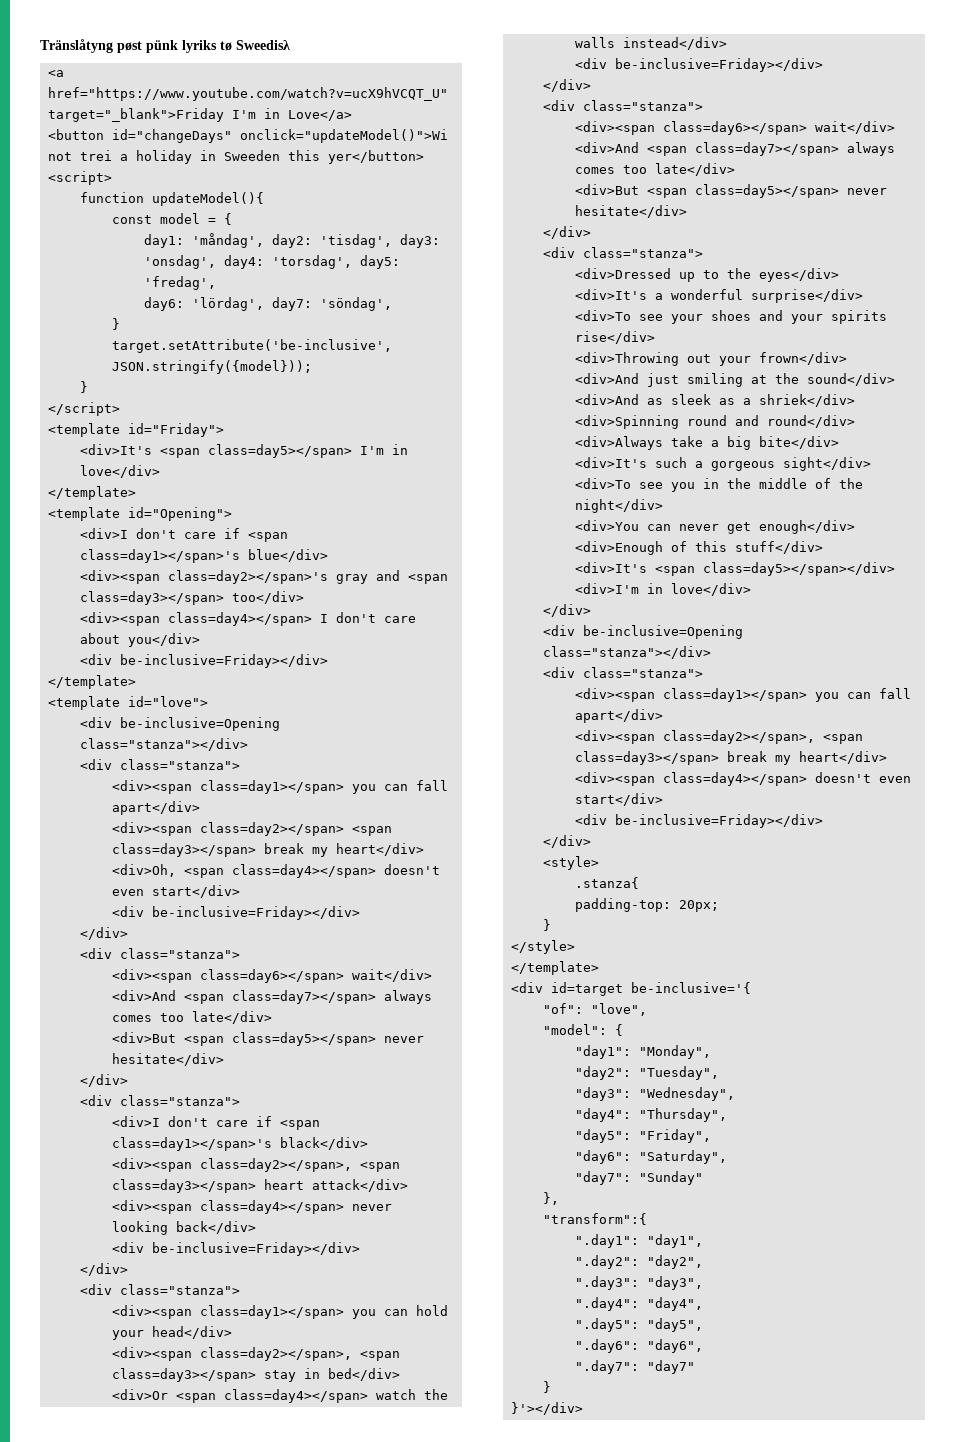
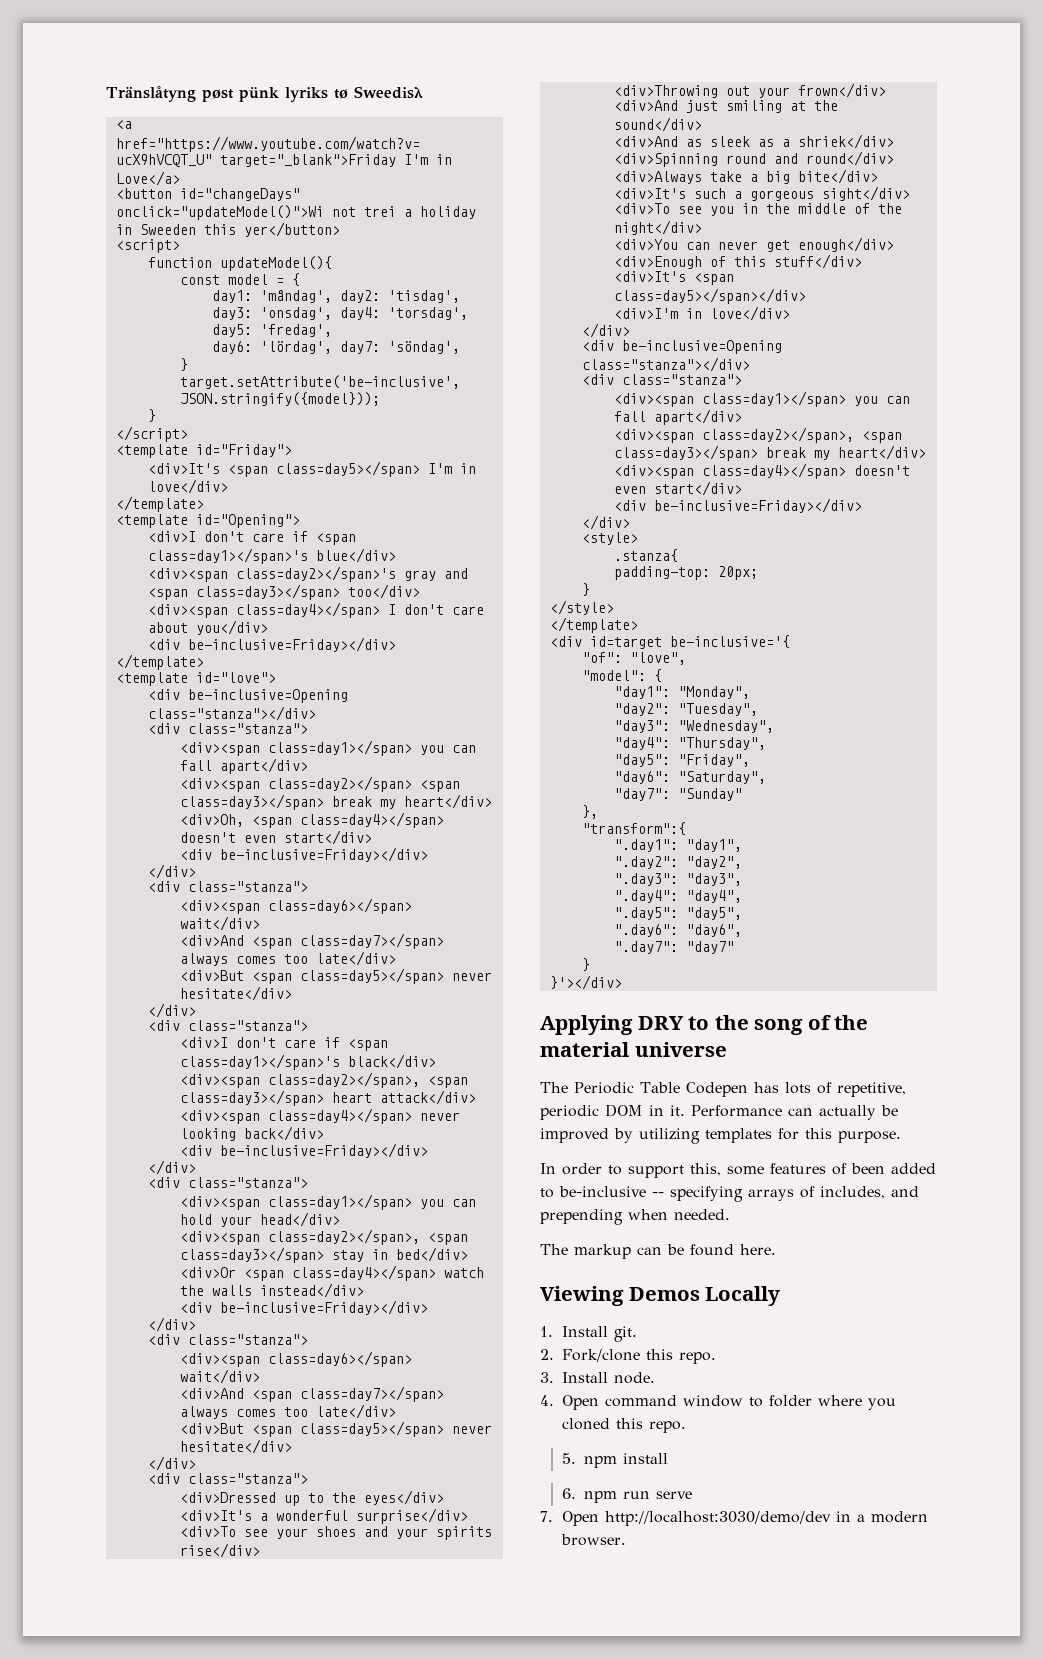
(584, 1408) none -> [540,1015,869,1035] [540,1042,727,1057] [540,1082,906,1097] [540,1104,898,1120] [540,1128,901,1144] [540,1163,936,1178] [540,1186,919,1202] [540,1209,730,1225] [540,1244,776,1259] [540,1286,781,1306] [540,1326,637,1342] [540,1349,716,1364] [540,1372,655,1384] [540,1395,896,1410] [562,1418,686,1433] [561,1453,668,1468] [561,1488,692,1503] [540,1511,928,1526] [560,1534,626,1546] // Applying DRY to the song of the material universe // The Periodic Table Codepen has lots of repetitive, periodic DOM in it. Performance can actually be improved by utilizing templates for this purpose. // In order to support this, some features of been added to be-inclusive -- specifying arrays of includes, and prepending when needed. // The markup can be found here. // Viewing Demos Locally // 1. Install git. // 2. Fork/clone this repo. // 3. Install node. // 4. Open command window to folder where you cloned this repo. // 5. npm install // 6. npm run serve // 7. Open http://localhost:3030/demo/dev in a modern browser.

